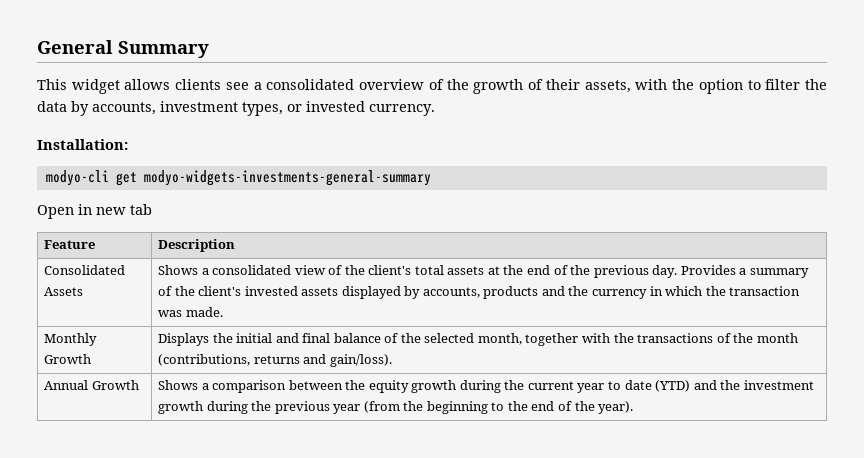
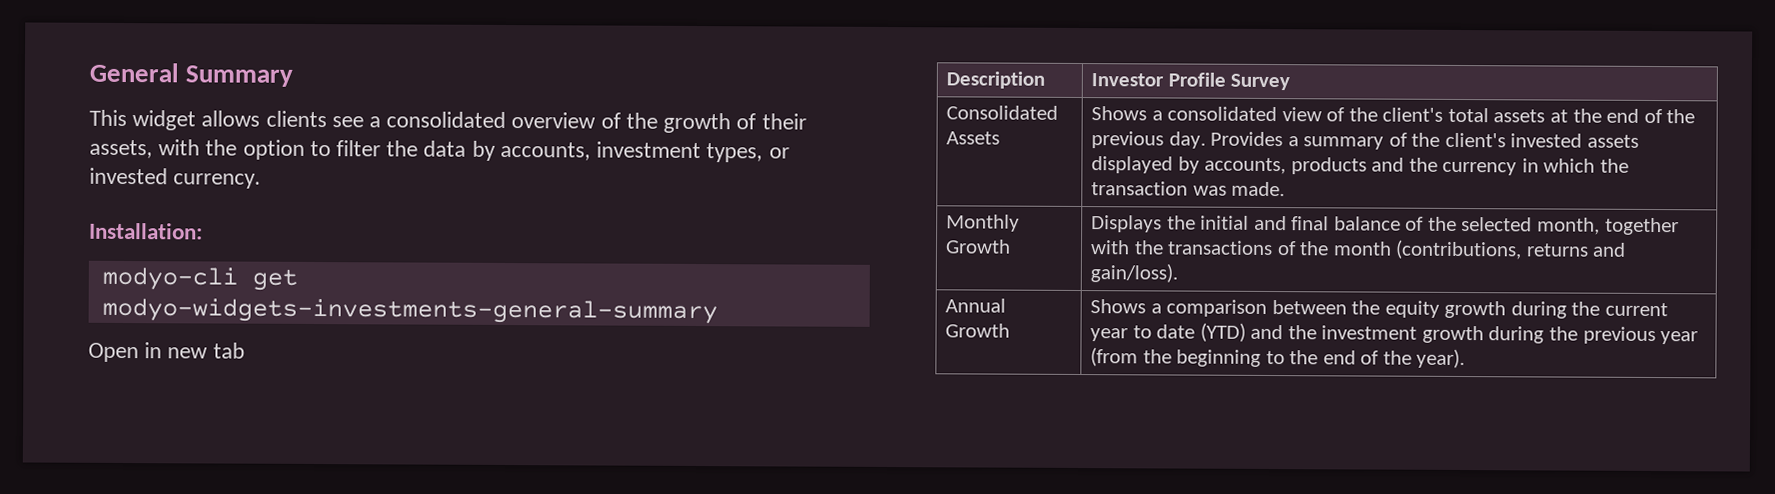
[44,240,96,249] [158,239,236,252] Feature | Description -> [946,71,1046,89] [1091,72,1291,91] Description | Investor Profile Survey

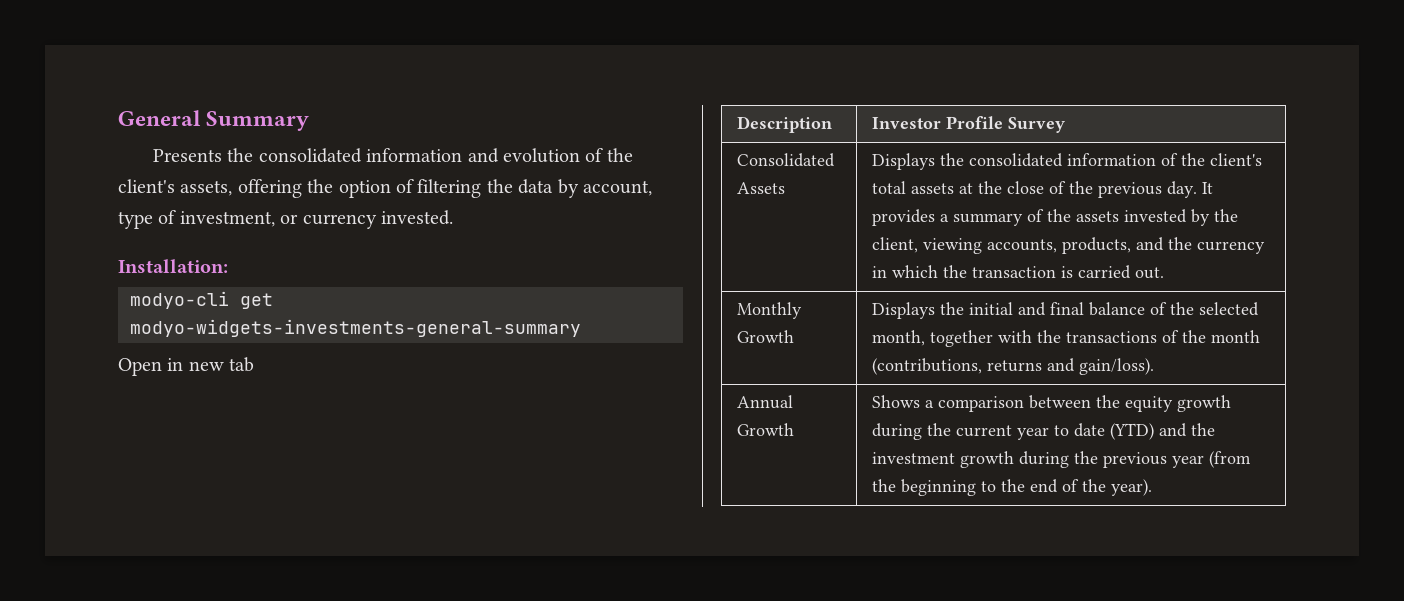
[89,109,807,134] [89,139,790,163] [89,167,262,189] This widget allows clients see a consolidated overview of the growth of their assets, with the option to filter the data by accounts, investment types, or invested currency. -> [152,148,633,163] [118,179,652,198] [118,210,453,229] Presents the consolidated information and evolution of the client's assets, offering the option of filtering the data by account, type of investment, or currency invested.
[1091,106,1322,122] Shows a consolidated view -> [871,153,1156,170] Displays the consolidated information
[1606,108,1640,123] end -> [1006,181,1044,194] close
[1210,131,1284,147] Provides -> [1201,182,1213,194] [871,209,935,226] It provides
[1444,132,1639,148] [1091,156,1367,175] client's invested assets displayed by accounts, products -> [1075,209,1238,226] [871,237,1131,254] assets invested by the client, viewing accounts, products,
[1192,181,1286,197] was made. -> [1060,265,1164,279] is carried out.

